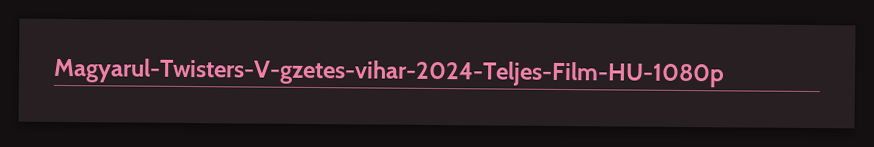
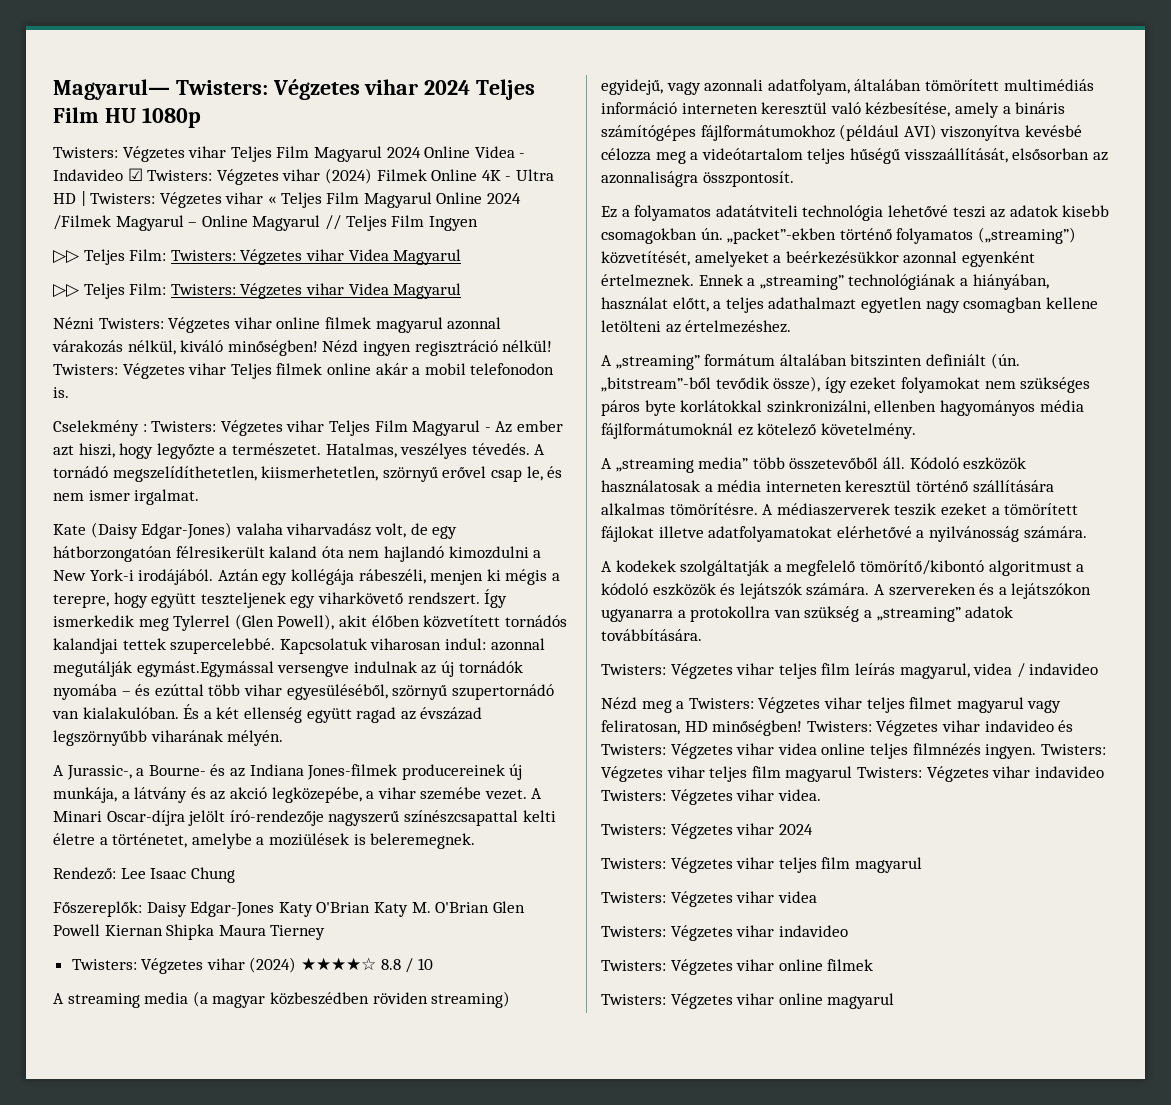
[53,57,725,88] Magyarul-Twisters-V-gzetes-vihar-2024-Teljes-Film-HU-1080p -> [53,79,536,100] [53,107,201,128] [53,146,526,162] [53,168,554,185] [53,191,521,208] [53,215,478,231] [53,249,462,265] [53,283,462,299] [53,317,502,333] [52,340,553,356] [53,363,555,379] [53,387,69,398] [53,420,563,436] [53,443,546,459] [53,466,563,482] [53,489,200,505] [53,522,458,539] [53,546,542,562] [53,569,560,585] [53,589,508,608] [53,614,567,631] [53,638,545,654] [53,661,523,677] [53,684,554,700] [52,704,483,723] [53,730,284,746] [53,764,523,780] [53,787,543,803] [53,810,556,826] [53,833,476,849] [53,867,235,883] [53,901,525,917] [53,924,326,940] [71,957,433,974] [53,991,511,1008] [601,79,1094,95] [601,102,1066,118] [601,124,1082,141] [601,148,1108,164] [601,171,794,187] [601,205,1110,221] [601,227,1076,244] [601,251,1035,267] [601,274,1049,290] [601,297,1098,313] [601,320,792,333] [601,353,1020,370] [601,376,1091,393] [601,400,1084,416] [601,423,916,439] [601,457,1027,473] [601,480,1054,493] [601,503,1079,516] [601,526,1087,542] [601,560,1085,576] [601,583,1092,599] [601,606,1014,622] [601,629,702,641] [601,663,1099,679] [601,697,1062,713] [601,720,1074,736] [601,743,1106,759] [601,766,1104,782] [601,789,821,805] [601,823,813,839] [601,857,922,873] [601,891,817,907] [601,925,848,941] [601,959,874,975] [601,993,895,1009] Magyarul— Twisters: Végzetes vihar 2024 Teljes Film HU 1080p // Twisters: Végzetes vihar Teljes Film Magyarul 2024 Online Videa - Indavideo ☑ Twisters: Végzetes vihar (2024) Filmek Online 4K - Ultra HD | Twisters: Végzetes vihar « Teljes Film Magyarul Online 2024 /Filmek Magyarul – Online Magyarul // Teljes Film Ingyen // ▷▷ Teljes Film: Twisters: Végzetes vihar Videa Magyarul // ▷▷ Teljes Film: Twisters: Végzetes vihar Videa Magyarul // Nézni Twisters: Végzetes vihar online filmek magyarul azonnal várakozás nélkül, kiváló minőségben! Nézd ingyen regisztráció nélkül! Twisters: Végzetes vihar Teljes filmek online akár a mobil telefonodon is. // Cselekmény : Twisters: Végzetes vihar Teljes Film Magyarul - Az ember azt hiszi, hogy legyőzte a természetet. Hatalmas, veszélyes tévedés. A tornádó megszelídíthetetlen, kiismerhetetlen, szörnyű erővel csap le, és nem ismer irgalmat. // Kate (Daisy Edgar-Jones) valaha viharvadász volt, de egy hátborzongatóan félresikerült kaland óta nem hajlandó kimozdulni a New York-i irodájából. Aztán egy kollégája rábeszéli, menjen ki mégis a terepre, hogy együtt teszteljenek egy viharkövető rendszert. Így ismerkedik meg Tylerrel (Glen Powell), akit élőben közvetített tornádós kalandjai tettek szupercelebbé. Kapcsolatuk viharosan indul: azonnal megutálják egymást.Egymással versengve indulnak az új tornádók nyomába – és ezúttal több vihar egyesüléséből, szörnyű szupertornádó van kialakulóban. És a két ellenség együtt ragad az évszázad legszörnyűbb viharának mélyén. // A Jurassic-, a Bourne- és az Indiana Jones-filmek producereinek új munkája, a látvány és az akció legközepébe, a vihar szemébe vezet. A Minari Oscar-díjra jelölt író-rendezője nagyszerű színészcsapattal kelti életre a történetet, amelybe a moziülések is beleremegnek. // Rendező: Lee Isaac Chung // Főszereplők: Daisy Edgar-Jones Katy O'Brian Katy M. O'Brian Glen Powell Kiernan Shipka Maura Tierney // Twisters: Végzetes vihar (2024) ★★★★☆ 8.8 / 10 // A streaming media (a magyar közbeszédben röviden streaming) egyidejű, vagy azonnali adatfolyam, általában tömörített multimédiás információ interneten keresztül való kézbesítése, amely a bináris számítógépes fájlformátumokhoz (például AVI) viszonyítva kevésbé célozza meg a videótartalom teljes hűségű visszaállítását, elsősorban az azonnaliságra összpontosít. // Ez a folyamatos adatátviteli technológia lehetővé teszi az adatok kisebb csomagokban ún. „packet”-ekben történő folyamatos („streaming”) közvetítését, amelyeket a beérkezésükkor azonnal egyenként értelmeznek. Ennek a „streaming” technológiának a hiányában, használat előtt, a teljes adathalmazt egyetlen nagy csomagban kellene letölteni az értelmezéshez. // A „streaming” formátum általában bitszinten definiált (ún. „bitstream”-ből tevődik össze), így ezeket folyamokat nem szükséges páros byte korlátokkal szinkronizálni, ellenben hagyományos média fájlformátumoknál ez kötelező követelmény. // A „streaming media” több összetevőből áll. Kódoló eszközök használatosak a média interneten keresztül történő szállítására alkalmas tömörítésre. A médiaszerverek teszik ezeket a tömörített fájlokat illetve adatfolyamatokat elérhetővé a nyilvánosság számára. // A kodekek szolgáltatják a megfelelő tömörítő/kibontó algoritmust a kódoló eszközök és lejátszók számára. A szervereken és a lejátszókon ugyanarra a protokollra van szükség a „streaming” adatok továbbítására. // Twisters: Végzetes vihar teljes film leírás magyarul, videa / indavideo // Nézd meg a Twisters: Végzetes vihar teljes filmet magyarul vagy feliratosan, HD minőségben! Twisters: Végzetes vihar indavideo és Twisters: Végzetes vihar videa online teljes filmnézés ingyen. Twisters: Végzetes vihar teljes film magyarul Twisters: Végzetes vihar indavideo Twisters: Végzetes vihar videa. // Twisters: Végzetes vihar 2024 // Twisters: Végzetes vihar teljes film magyarul // Twisters: Végzetes vihar videa // Twisters: Végzetes vihar indavideo // Twisters: Végzetes vihar online filmek // Twisters: Végzetes vihar online magyarul

